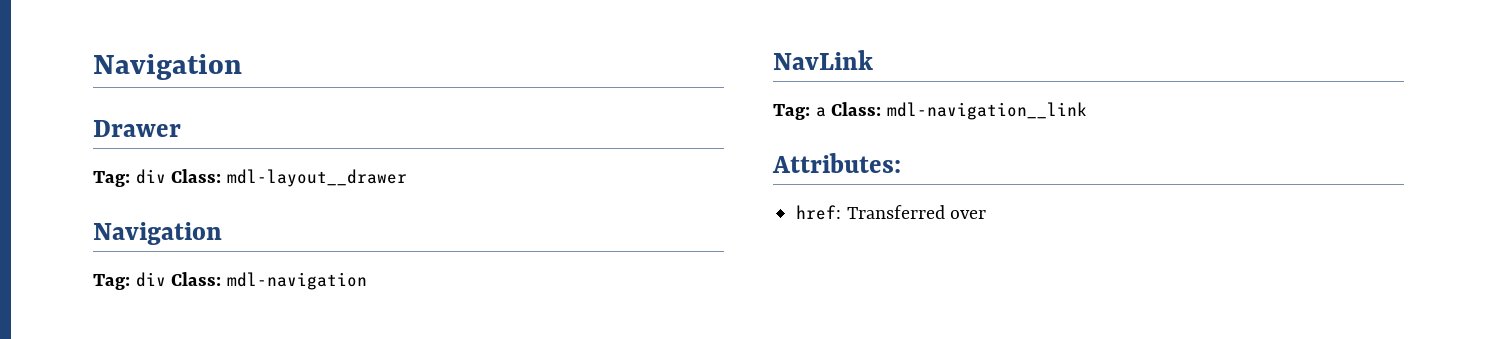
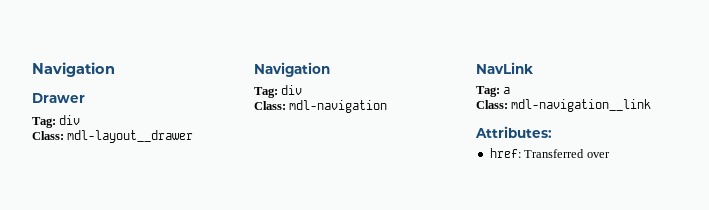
(166, 176) none -> (81, 120) //
(166, 279) none -> (303, 90) //
(826, 112) none -> (511, 90) //

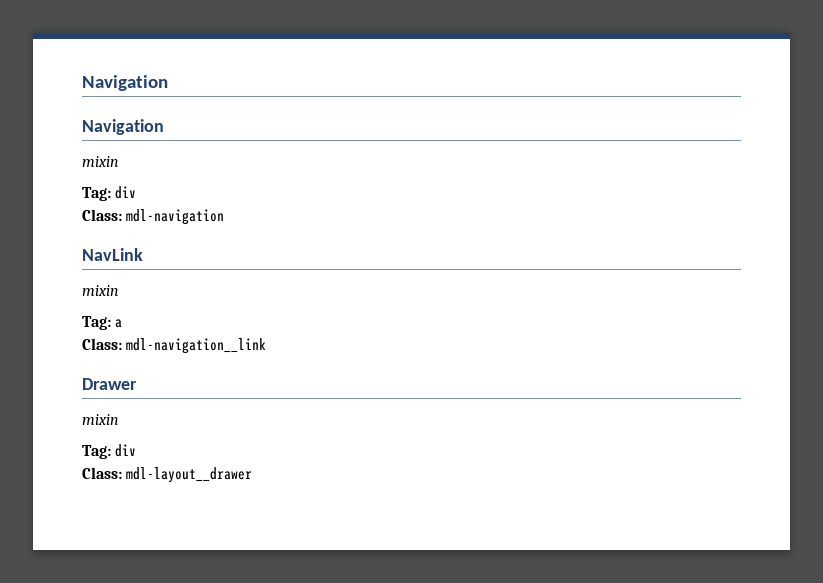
[32,62,115,77] [32,93,85,103] [32,115,81,128] [32,130,194,143] [254,62,330,77] Navigation // Drawer // Tag: div // Class: mdl-layout__drawer // Navigation -> [82,75,168,91] [82,119,164,135] [82,156,119,167] Navigation // Navigation // mixin
(533, 68) none -> [82,285,119,296] // mixin
[475,126,552,138] [489,148,610,158] Attributes: // href: Transferred over -> [82,378,137,390] [82,414,119,425] [82,444,137,459] [82,467,253,483] Drawer // mixin // Tag: div // Class: mdl-layout__drawer

